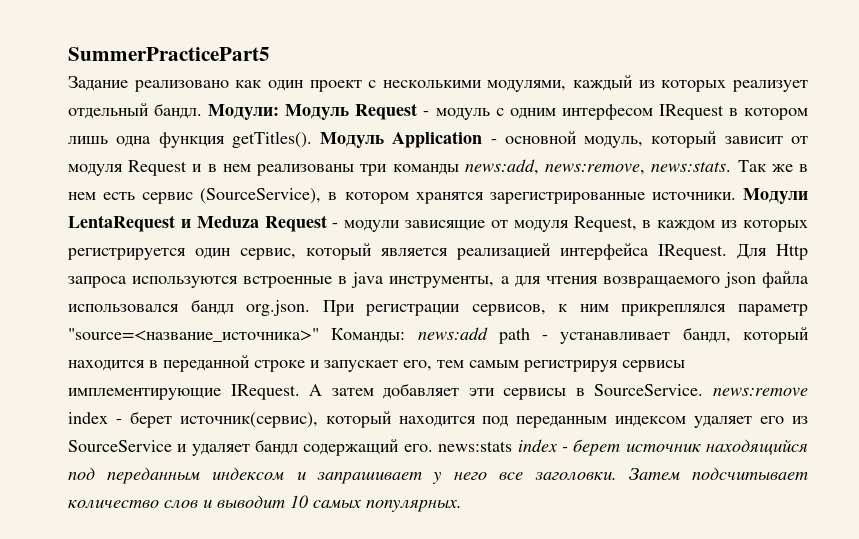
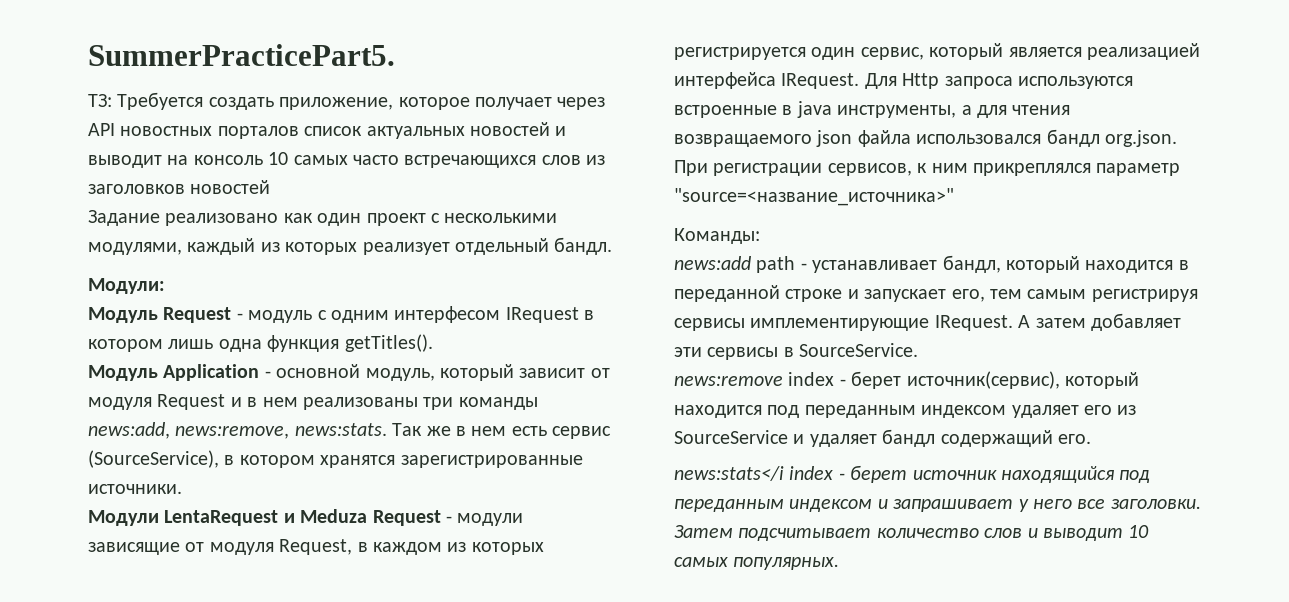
[68,47,270,61] SummerPracticePart5 -> [88,44,395,66] [88,92,606,110] [88,122,567,139] [88,152,606,168] [88,180,271,194] SummerPracticePart5. // ТЗ: Требуется создать приложение, которое получает через API новостных порталов список актуальных новостей и выводит на консоль 10 самых часто встречающихся слов из заголовков новостей
(203, 111) none -> (613, 246) //
(280, 112) none -> (165, 286) //
(312, 139) none -> (433, 343) //
(736, 196) none -> (182, 489) //
(319, 335) none -> (954, 197) //
(406, 335) none -> (760, 236) //
(704, 390) none -> (919, 350) //
[438,441,513,452] news:stats -> [674,466,784,481] // news:stats</i

